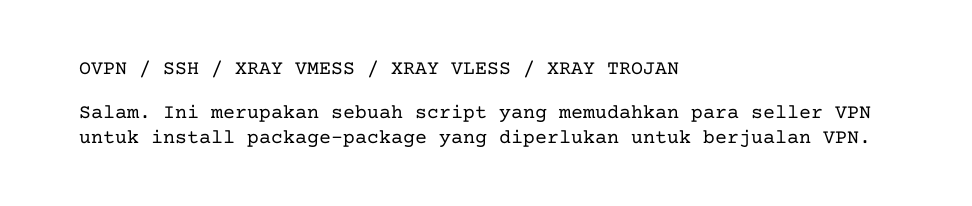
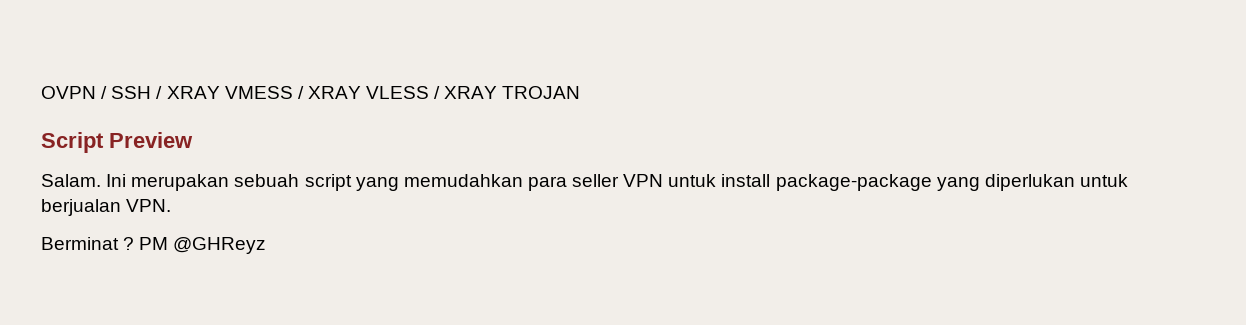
(679, 68) none -> [41,132,193,153] // Script Preview
(871, 137) none -> [41,237,267,254] // Berminat ? PM @GHReyz

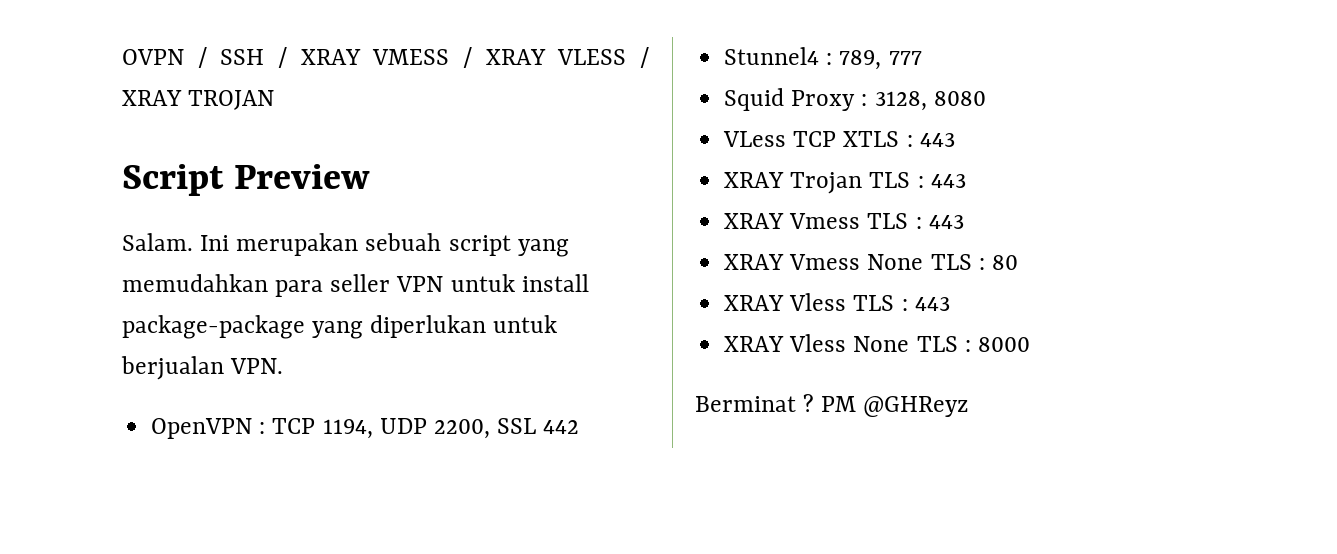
(172, 205) none -> [151,418,580,439] [724,47,922,70] [724,88,986,111] [723,131,955,147] [724,172,966,194] [724,213,964,229] [724,254,1018,270] [724,293,950,311] [724,334,1030,352] // OpenVPN : TCP 1194, UDP 2200, SSL 442 // Stunnel4 : 789, 777 // Squid Proxy : 3128, 8080 // VLess TCP XTLS : 443 // XRAY Trojan TLS : 443 // XRAY Vmess TLS : 443 // XRAY Vmess None TLS : 80 // XRAY Vless TLS : 443 // XRAY Vless None TLS : 8000

